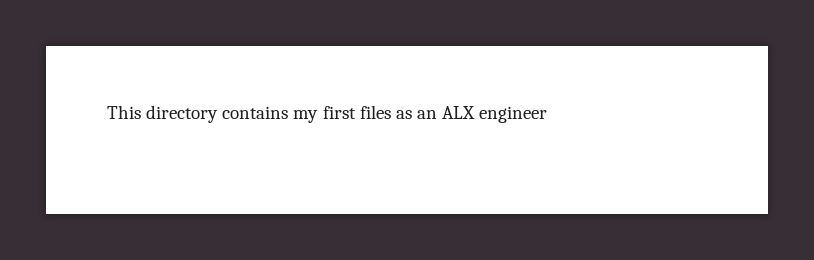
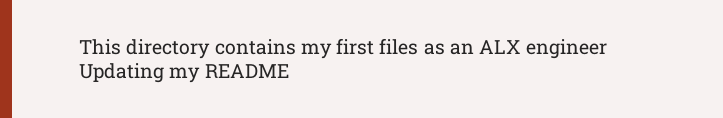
(548, 114) none -> [79,63,289,83] Updating my README

